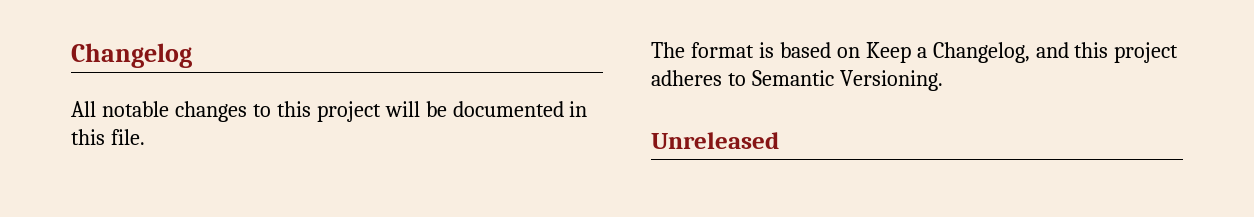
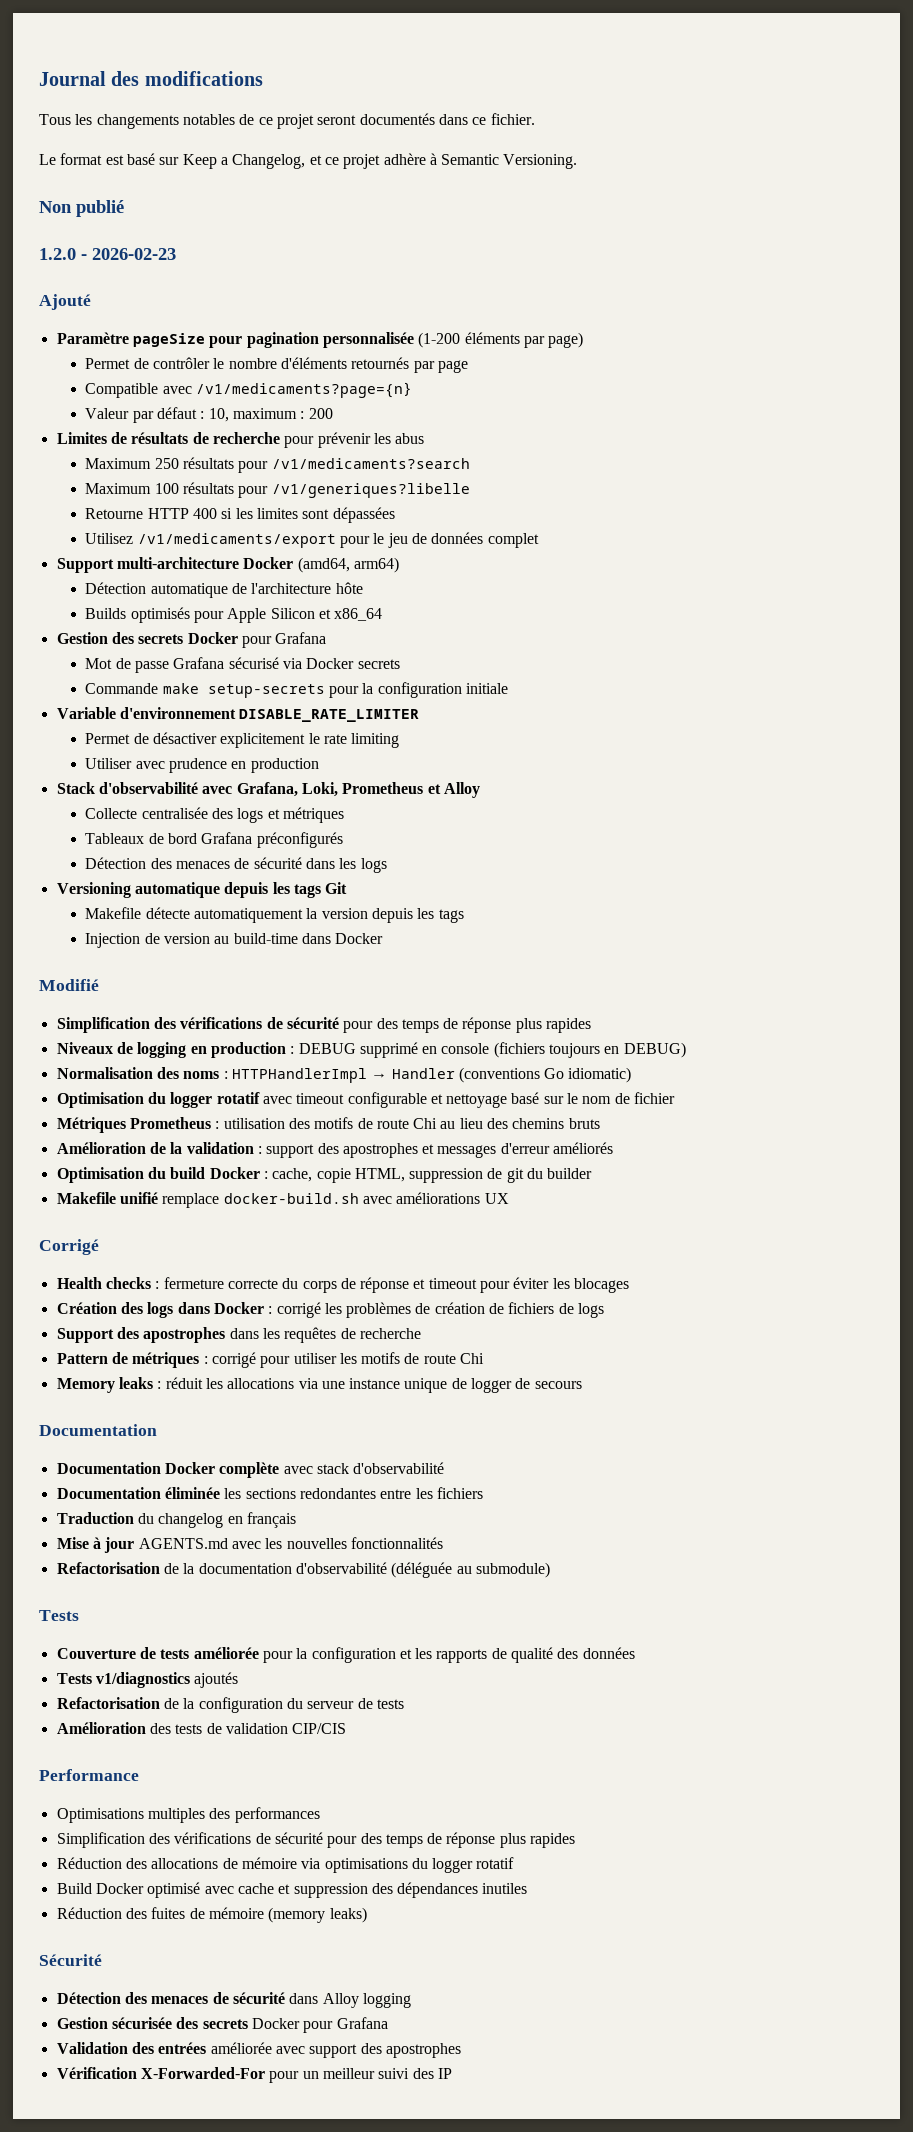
[71,43,192,68] [71,101,588,122] [71,129,145,145] [651,42,1179,63] [651,70,943,91] [651,132,779,149] Changelog // All notable changes to this project will be documented in this file. // The format is based on Keep a Changelog, and this project adheres to Semantic Versioning. // Unreleased -> [39,71,263,86] [39,113,535,129] [39,153,578,169] [39,200,124,217] [39,248,176,260] [39,294,91,310] [56,332,584,348] [85,357,469,373] [85,382,413,398] [85,407,333,423] [56,432,425,448] [85,457,470,473] [85,482,470,498] [85,507,395,523] [85,532,539,548] [56,557,399,573] [85,582,363,598] [85,607,383,623] [56,632,327,648] [85,657,400,673] [85,682,509,698] [56,707,420,722] [85,732,400,748] [85,758,319,773] [56,782,480,798] [85,807,345,823] [85,832,343,848] [85,857,387,873] [56,882,348,898] [85,907,464,923] [85,933,384,948] [39,979,99,991] [56,1017,592,1033] [56,1042,686,1058] [56,1067,632,1083] [56,1092,676,1108] [56,1117,600,1133] [56,1142,614,1158] [56,1167,593,1183] [56,1192,509,1208] [39,1239,99,1255] [56,1277,630,1293] [56,1302,605,1318] [56,1327,421,1343] [56,1352,485,1368] [56,1377,582,1393] [39,1424,157,1436] [56,1462,445,1478] [56,1487,483,1499] [56,1512,296,1528] [56,1537,443,1553] [56,1562,550,1578] [39,1610,79,1621] [56,1647,635,1663] [56,1672,239,1688] [56,1697,404,1713] [56,1722,347,1734] [39,1769,139,1781] [56,1807,320,1823] [56,1832,576,1848] [56,1857,515,1873] [56,1882,528,1898] [56,1907,367,1923] [39,1954,102,1966] [56,1992,411,2008] [56,2017,388,2033] [56,2042,461,2058] [56,2067,452,2083] Journal des modifications // Tous les changements notables de ce projet seront documentés dans ce fichier. // Le format est basé sur Keep a Changelog, et ce projet adhère à Semantic Versioning. // Non publié // 1.2.0 - 2026-02-23 // Ajouté // Paramètre pageSize pour pagination personnalisée (1-200 éléments par page) // Permet de contrôler le nombre d'éléments retournés par page // Compatible avec /v1/medicaments?page={n} // Valeur par défaut : 10, maximum : 200 // Limites de résultats de recherche pour prévenir les abus // Maximum 250 résultats pour /v1/medicaments?search // Maximum 100 résultats pour /v1/generiques?libelle // Retourne HTTP 400 si les limites sont dépassées // Utilisez /v1/medicaments/export pour le jeu de données complet // Support multi-architecture Docker (amd64, arm64) // Détection automatique de l'architecture hôte // Builds optimisés pour Apple Silicon et x86_64 // Gestion des secrets Docker pour Grafana // Mot de passe Grafana sécurisé via Docker secrets // Commande make setup-secrets pour la configuration initiale // Variable d'environnement DISABLE_RATE_LIMITER // Permet de désactiver explicitement le rate limiting // Utiliser avec prudence en production // Stack d'observabilité avec Grafana, Loki, Prometheus et Alloy // Collecte centralisée des logs et métriques // Tableaux de bord Grafana préconfigurés // Détection des menaces de sécurité dans les logs // Versioning automatique depuis les tags Git // Makefile détecte automatiquement la version depuis les tags // Injection de version au build-time dans Docker // Modifié // Simplification des vérifications de sécurité pour des temps de réponse plus rapides // Niveaux de logging en production : DEBUG supprimé en console (fichiers toujours en DEBUG) // Normalisation des noms : HTTPHandlerImpl → Handler (conventions Go idiomatic) // Optimisation du logger rotatif avec timeout configurable et nettoyage basé sur le nom de fichier // Métriques Prometheus : utilisation des motifs de route Chi au lieu des chemins bruts // Amélioration de la validation : support des apostrophes et messages d'erreur améliorés // Optimisation du build Docker : cache, copie HTML, suppression de git du builder // Makefile unifié remplace docker-build.sh avec améliorations UX // Corrigé // Health checks : fermeture correcte du corps de réponse et timeout pour éviter les blocages // Création des logs dans Docker : corrigé les problèmes de création de fichiers de logs // Support des apostrophes dans les requêtes de recherche // Pattern de métriques : corrigé pour utiliser les motifs de route Chi // Memory leaks : réduit les allocations via une instance unique de logger de secours // Documentation // Documentation Docker complète avec stack d'observabilité // Documentation éliminée les sections redondantes entre les fichiers // Traduction du changelog en français // Mise à jour AGENTS.md avec les nouvelles fonctionnalités // Refactorisation de la documentation d'observabilité (déléguée au submodule) // Tests // Couverture de tests améliorée pour la configuration et les rapports de qualité des données // Tests v1/diagnostics ajoutés // Refactorisation de la configuration du serveur de tests // Amélioration des tests de validation CIP/CIS // Performance // Optimisations multiples des performances // Simplification des vérifications de sécurité pour des temps de réponse plus rapides // Réduction des allocations de mémoire via optimisations du logger rotatif // Build Docker optimisé avec cache et suppression des dépendances inutiles // Réduction des fuites de mémoire (memory leaks) // Sécurité // Détection des menaces de sécurité dans Alloy logging // Gestion sécurisée des secrets Docker pour Grafana // Validation des entrées améliorée avec support des apostrophes // Vérification X-Forwarded-For pour un meilleur suivi des IP

